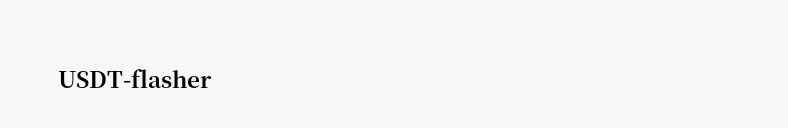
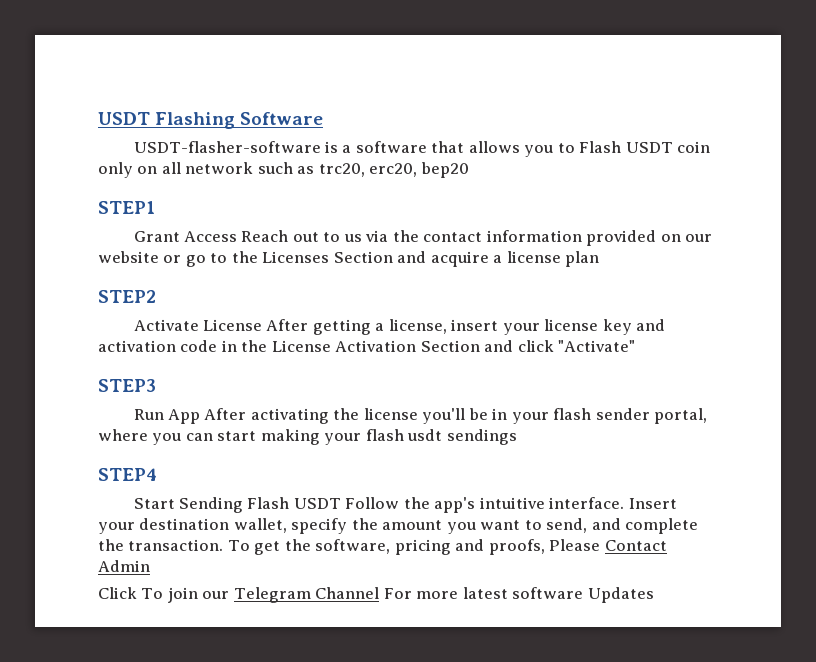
[58,69,212,88] USDT-flasher -> [98,112,324,129] [133,141,711,157] [98,162,469,178] [98,201,155,214] [133,230,712,246] [98,251,600,267] [98,290,156,303] [133,319,666,335] [98,340,636,352] [98,379,156,392] [133,408,707,424] [98,429,517,445] [98,468,157,481] [133,497,677,513] [98,518,699,534] [98,539,667,555] [98,560,150,572] [98,587,654,603] USDT Flashing Software // USDT-flasher-software is a software that allows you to Flash USDT coin only on all network such as trc20, erc20, bep20 // STEP1 // Grant Access Reach out to us via the contact information provided on our website or go to the Licenses Section and acquire a license plan // STEP2 // Activate License After getting a license, insert your license key and activation code in the License Activation Section and click "Activate" // STEP3 // Run App After activating the license you'll be in your flash sender portal, where you can start making your flash usdt sendings // STEP4 // Start Sending Flash USDT Follow the app's intuitive interface. Insert your destination wallet, specify the amount you want to send, and complete the transaction. To get the software, pricing and proofs, Please Contact Admin // Click To join our Telegram Channel For more latest software Updates

